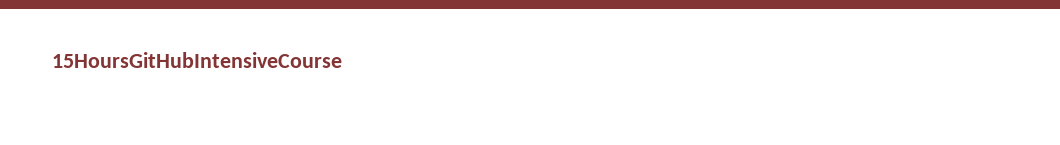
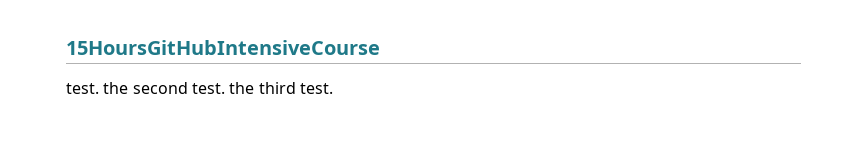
(342, 60) none -> [66,82,333,94] // test. the second test. the third test.

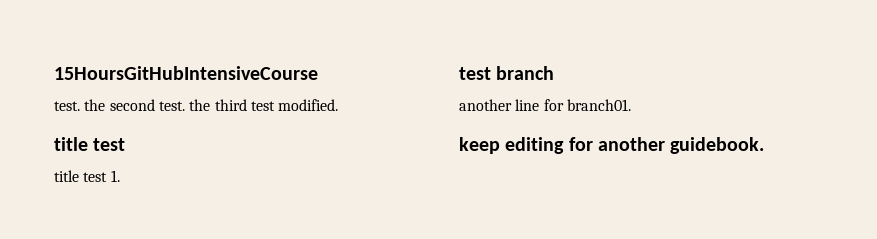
[299,83,333,94] test. -> [250,99,339,111] [54,137,126,151] [54,170,120,182] [459,66,555,80] [459,99,631,111] [459,137,765,154] test modified. // title test // title test 1. // test branch // another line for branch01. // keep editing for another guidebook.

